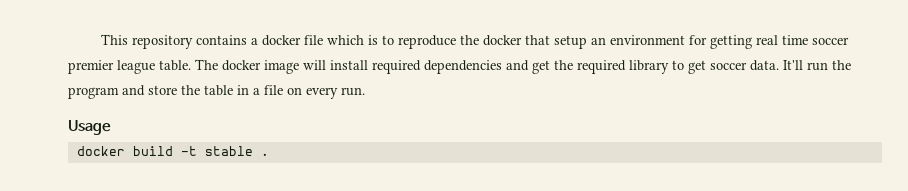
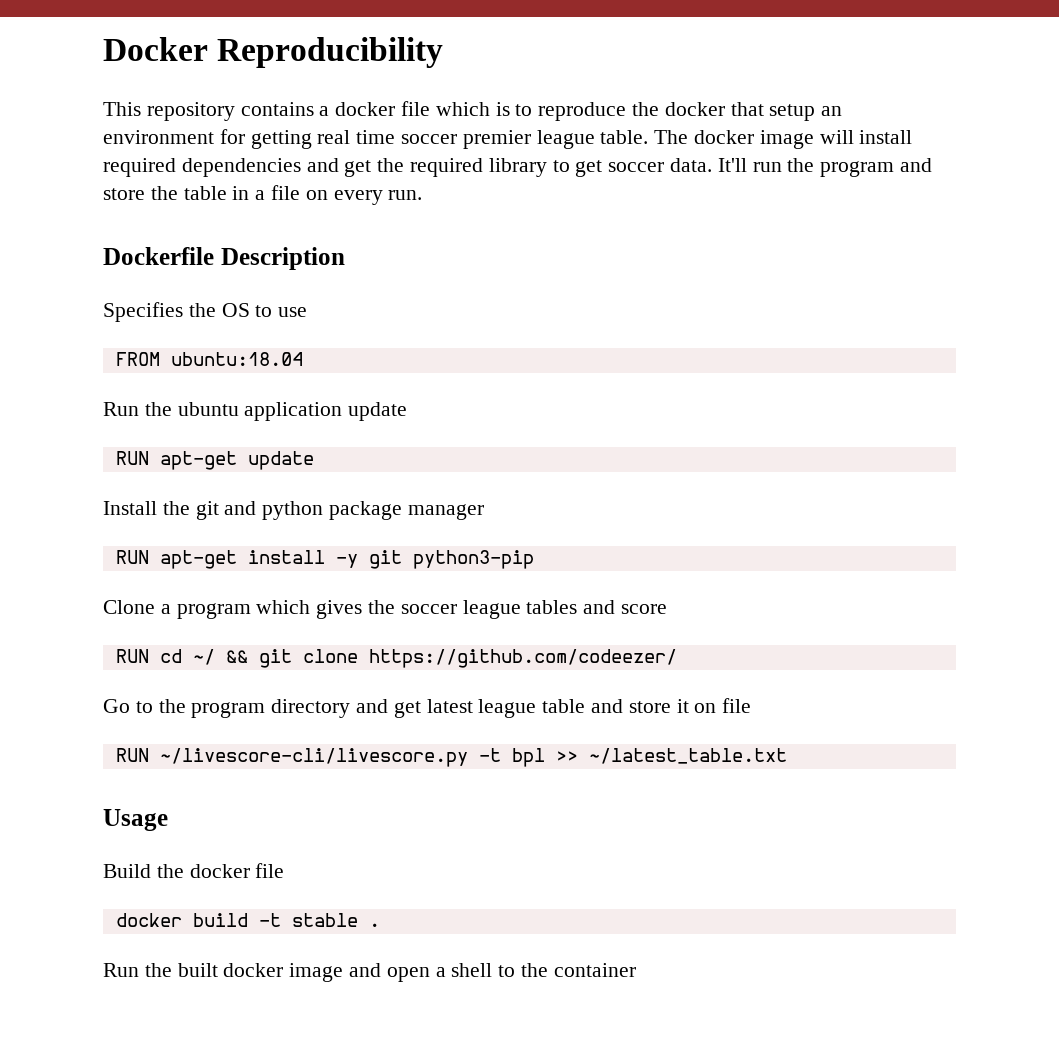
(101, 39) none -> [103,37,444,68] Docker Reproducibility //
[68,120,111,135] Usage -> [103,247,345,270] [103,302,308,322] [115,352,303,366] [103,402,408,421] [115,451,314,470] [103,501,484,520] [115,550,534,569] [103,600,668,619] [115,649,677,668] [103,698,752,718] [115,748,787,767] [103,809,168,831] [103,863,285,878] Dockerfile Description // Specifies the OS to use // FROM ubuntu:18.04 // Run the ubuntu application update // RUN apt-get update // Install the git and python package manager // RUN apt-get install -y git python3-pip // Clone a program which gives the soccer league tables and score // RUN cd ~/ && git clone https://github.com/codeezer/ // Go to the program directory and get latest league table and store it on file // RUN ~/livescore-cli/livescore.py -t bpl >> ~/latest_table.txt // Usage // Build the docker file
(269, 154) none -> [103,963,636,982] // Run the built docker image and open a shell to the container

